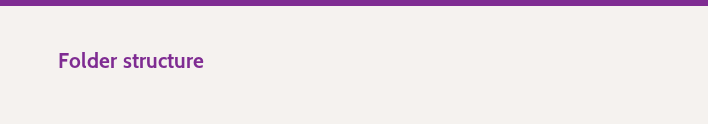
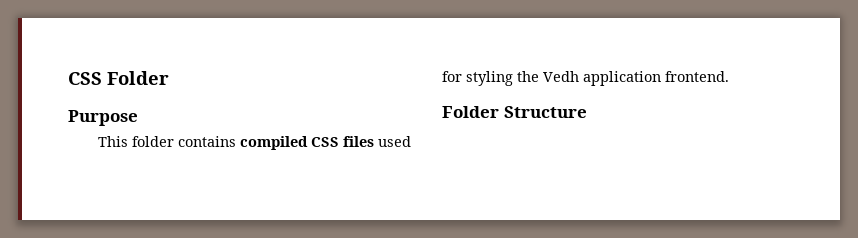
[58,52,204,68] Folder structure -> [68,71,169,85] [68,110,138,126] [98,136,412,150] [442,71,729,86] [442,106,587,118] CSS Folder // Purpose // This folder contains compiled CSS files used for styling the Vedh application frontend. // Folder Structure

